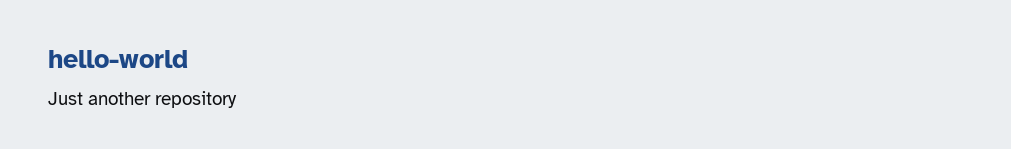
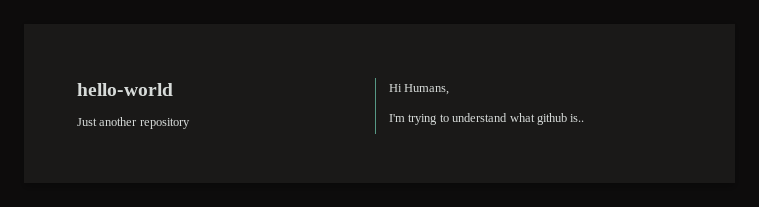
(238, 99) none -> [389,84,450,95] [389,113,585,125] // Hi Humans, // I'm trying to understand what github is..

